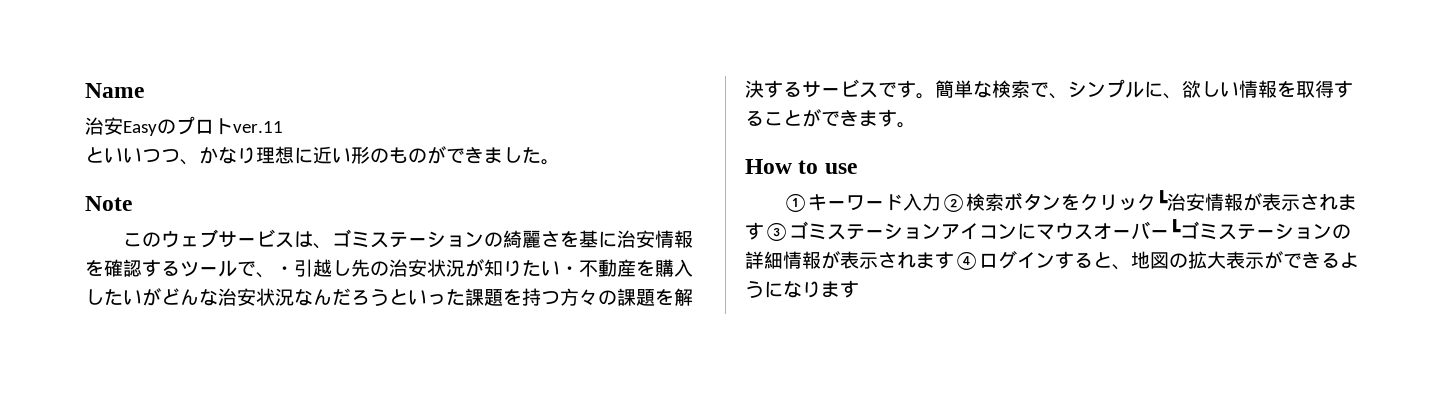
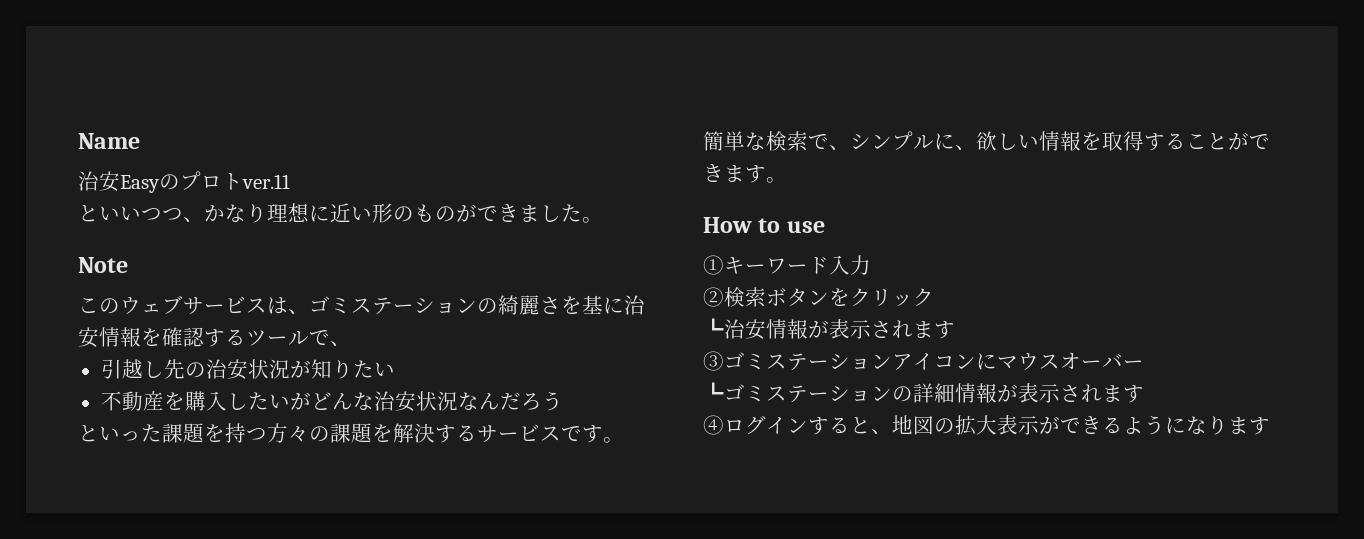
[275,266,294,275] ・ -> (351, 344) //
[560,266,579,275] ・ -> (395, 369) //
(389, 297) none -> (563, 401) //
(935, 96) none -> (624, 440) //
(942, 202) none -> (871, 265) //
(1157, 202) none -> (934, 297) //
(764, 231) none -> (955, 330) //
(1169, 234) none -> (1144, 364) //
(954, 260) none -> (1144, 394) //

